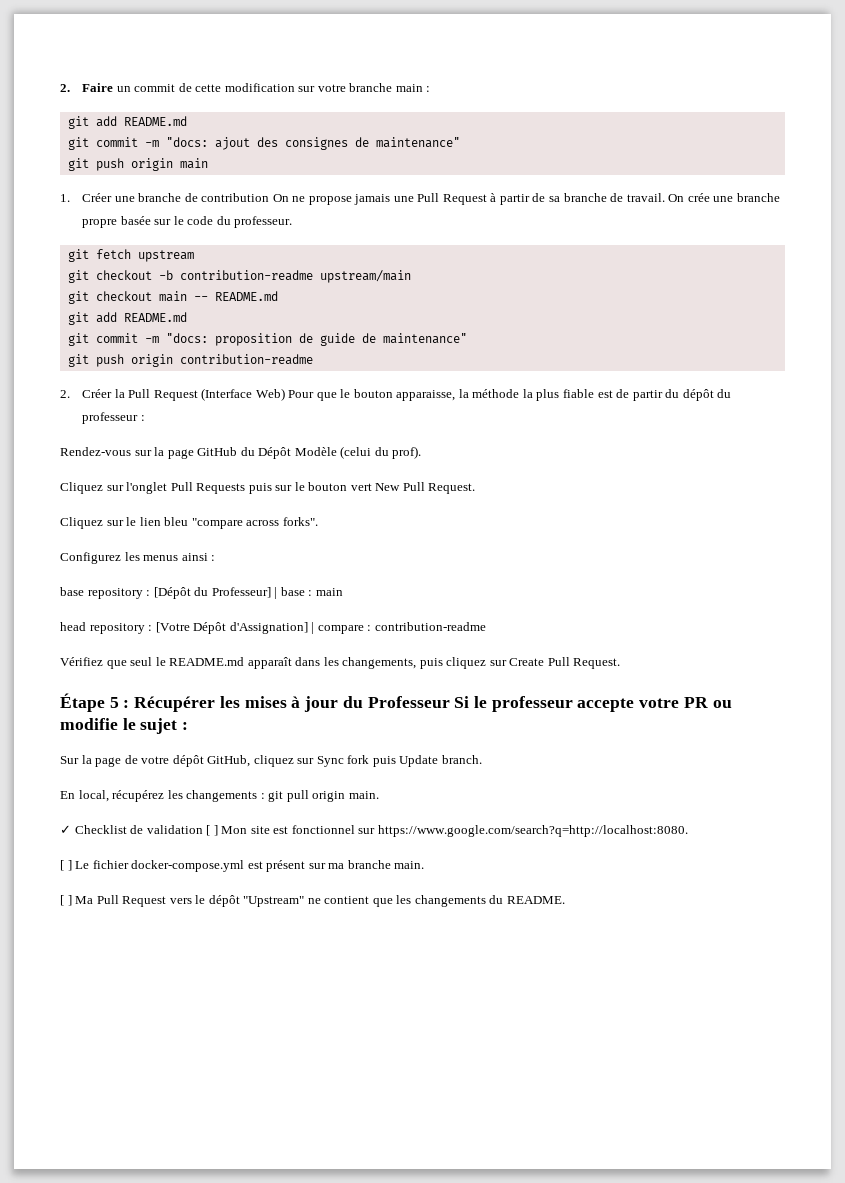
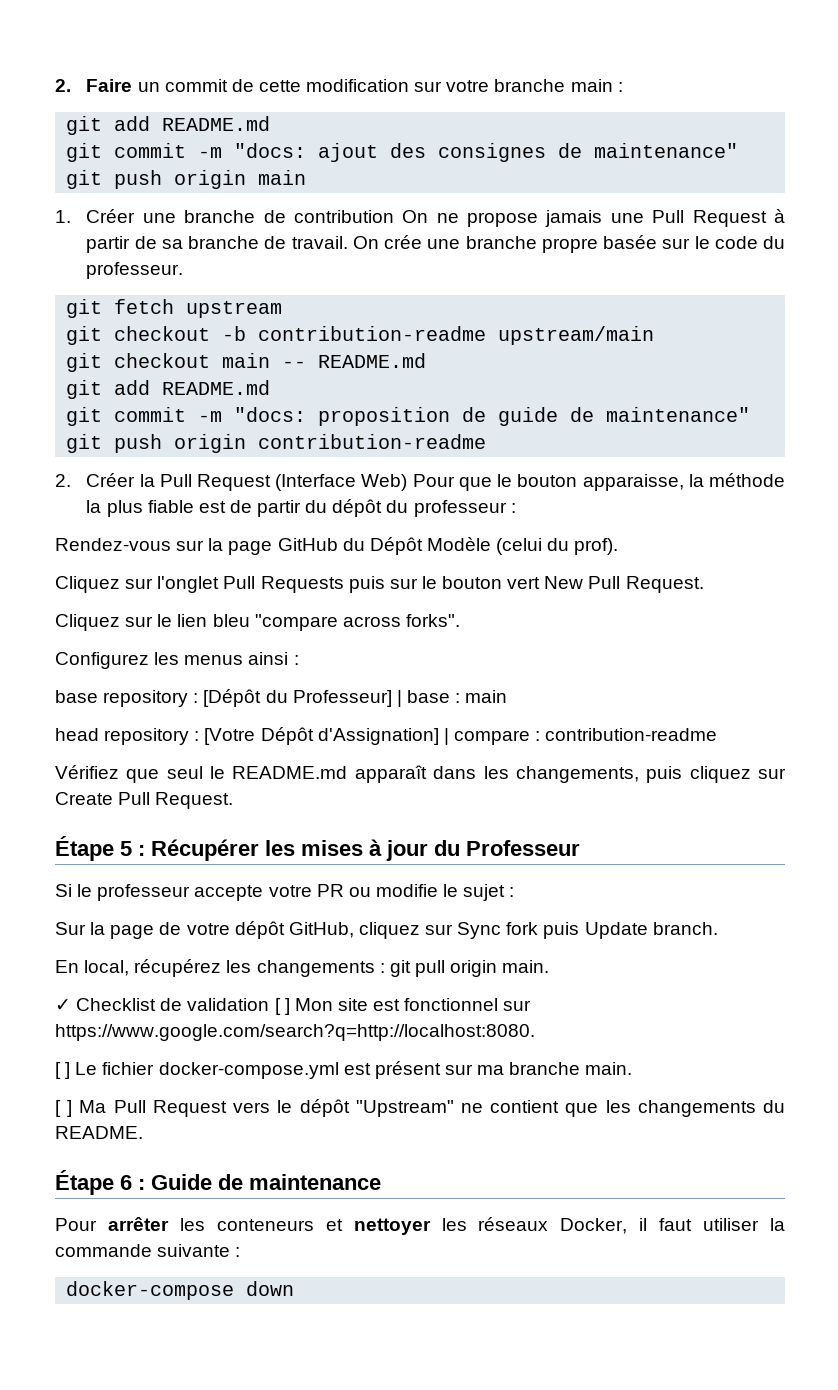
(450, 702) none -> (580, 848) //
(565, 900) none -> [55,1170,381,1195] [55,1217,785,1235] [55,1244,241,1257] [66,1281,295,1300] // Étape 6 : Guide de maintenance // Pour arrêter les conteneurs et nettoyer les réseaux Docker, il faut utiliser la commande suivante : // docker-compose down

